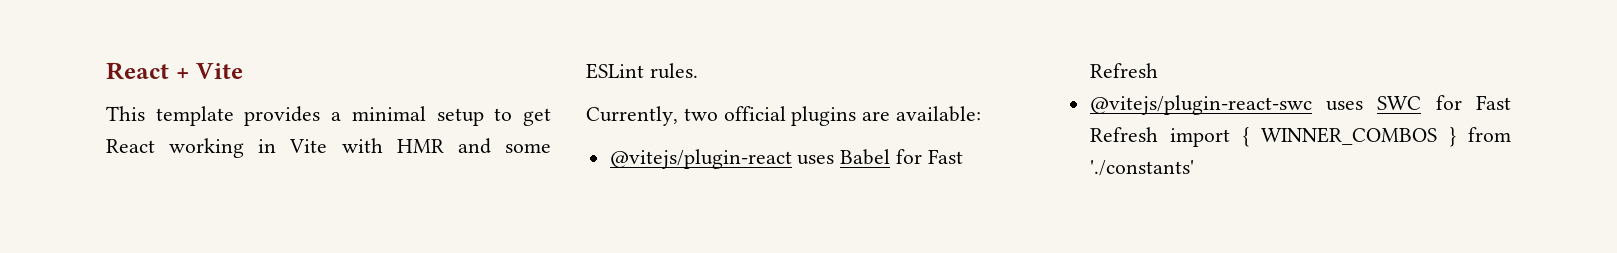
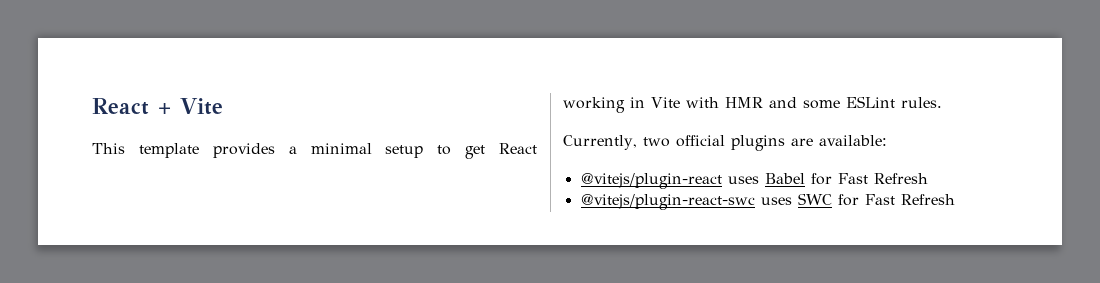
[1170,127,1511,147] [1089,160,1194,176] import { WINNER_COMBOS } from './constants' -> (955, 199) none

